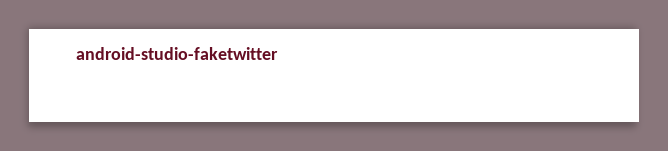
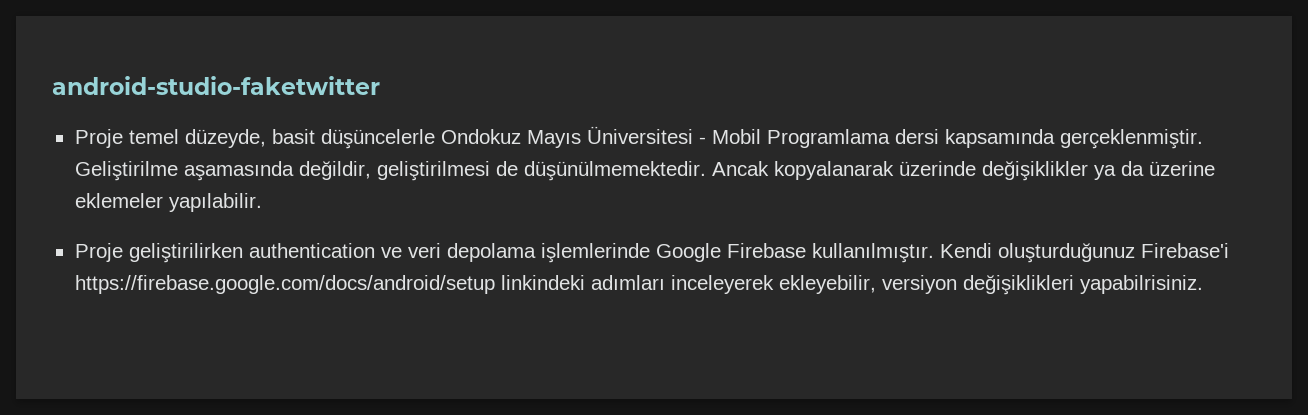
(278, 53) none -> [74,126,1203,149] [74,161,1215,181] [74,193,262,212] [74,243,1229,263] [74,275,1203,295] // Proje temel düzeyde, basit düşüncelerle Ondokuz Mayıs Üniversitesi - Mobil Programlama dersi kapsamında gerçeklenmiştir. Geliştirilme aşamasında değildir, geliştirilmesi de düşünülmemektedir. Ancak kopyalanarak üzerinde değişiklikler ya da üzerine eklemeler yapılabilir. // Proje geliştirilirken authentication ve veri depolama işlemlerinde Google Firebase kullanılmıştır. Kendi oluşturduğunuz Firebase'i https://firebase.google.com/docs/android/setup linkindeki adımları inceleyerek ekleyebilir, versiyon değişiklikleri yapabilrisiniz.

